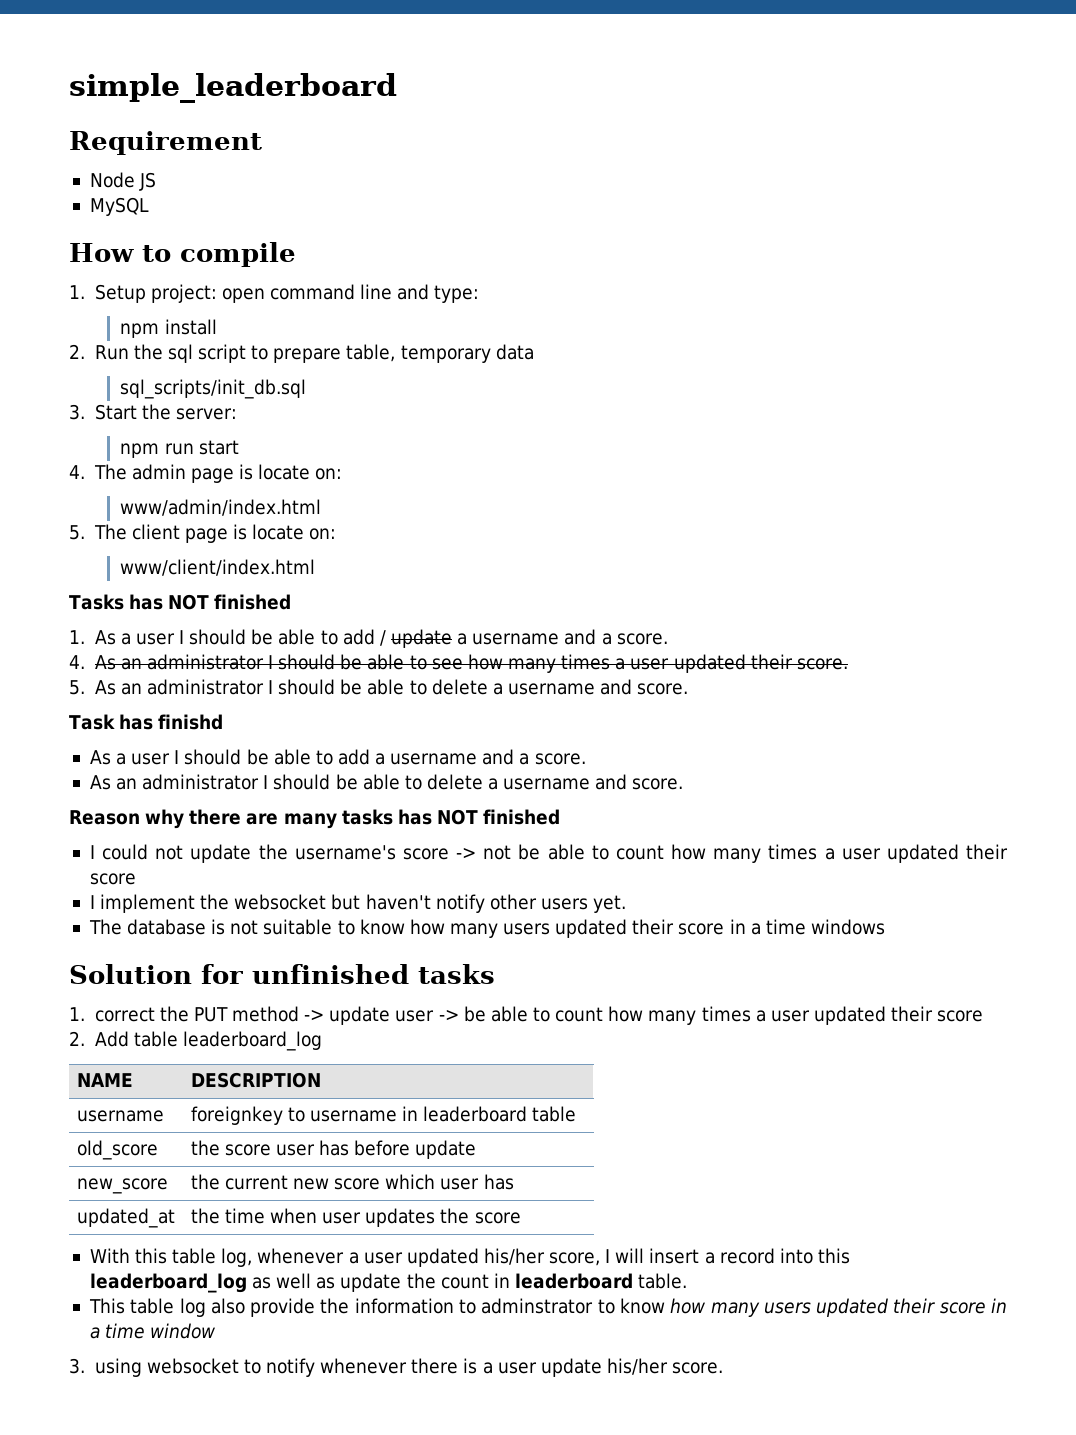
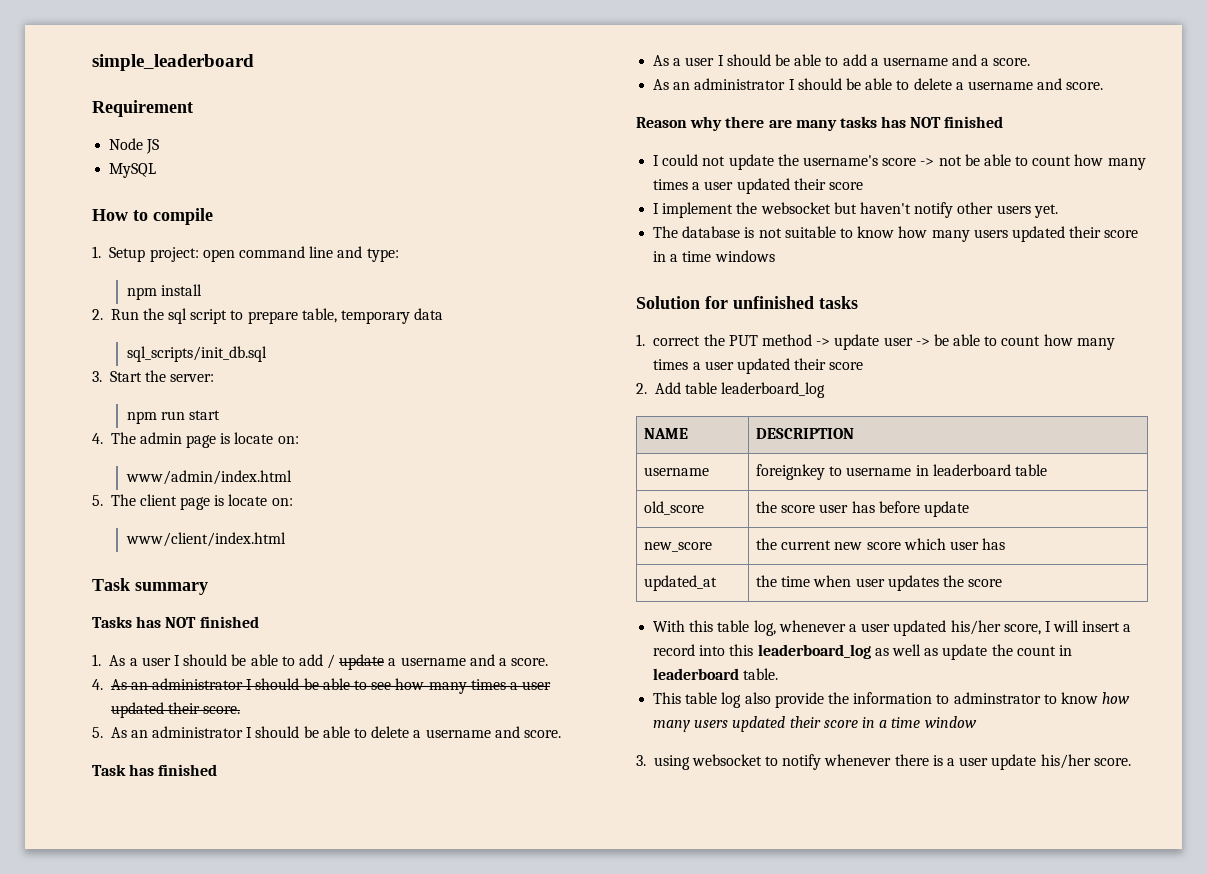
(316, 567) none -> [92,578,208,595] // Task summary
[158,714,224,730] finishd -> [158,764,218,776] finished

